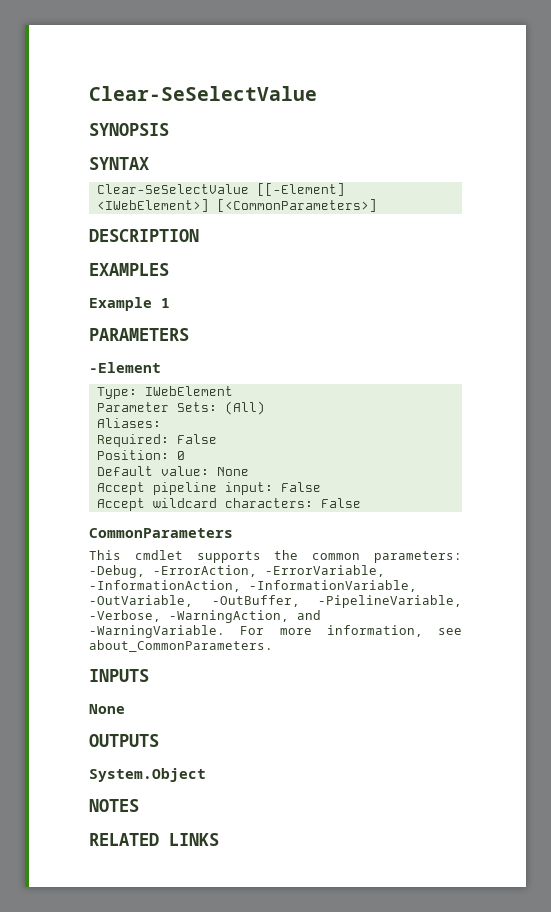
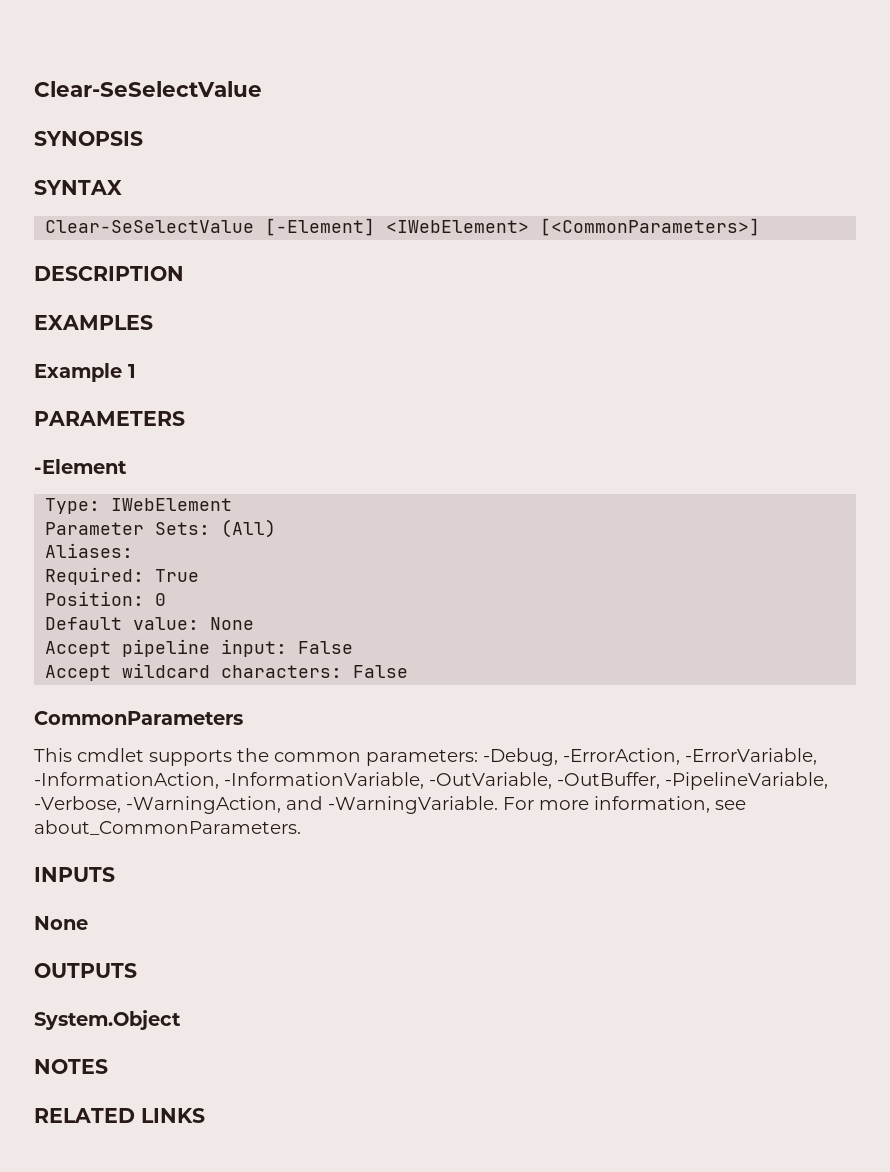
[256,183,345,196] [96,199,209,212] [[-Element] <IWebElement>] -> [265,218,530,236] [-Element] <IWebElement>
[176,434,217,444] False -> [155,569,200,582] True

